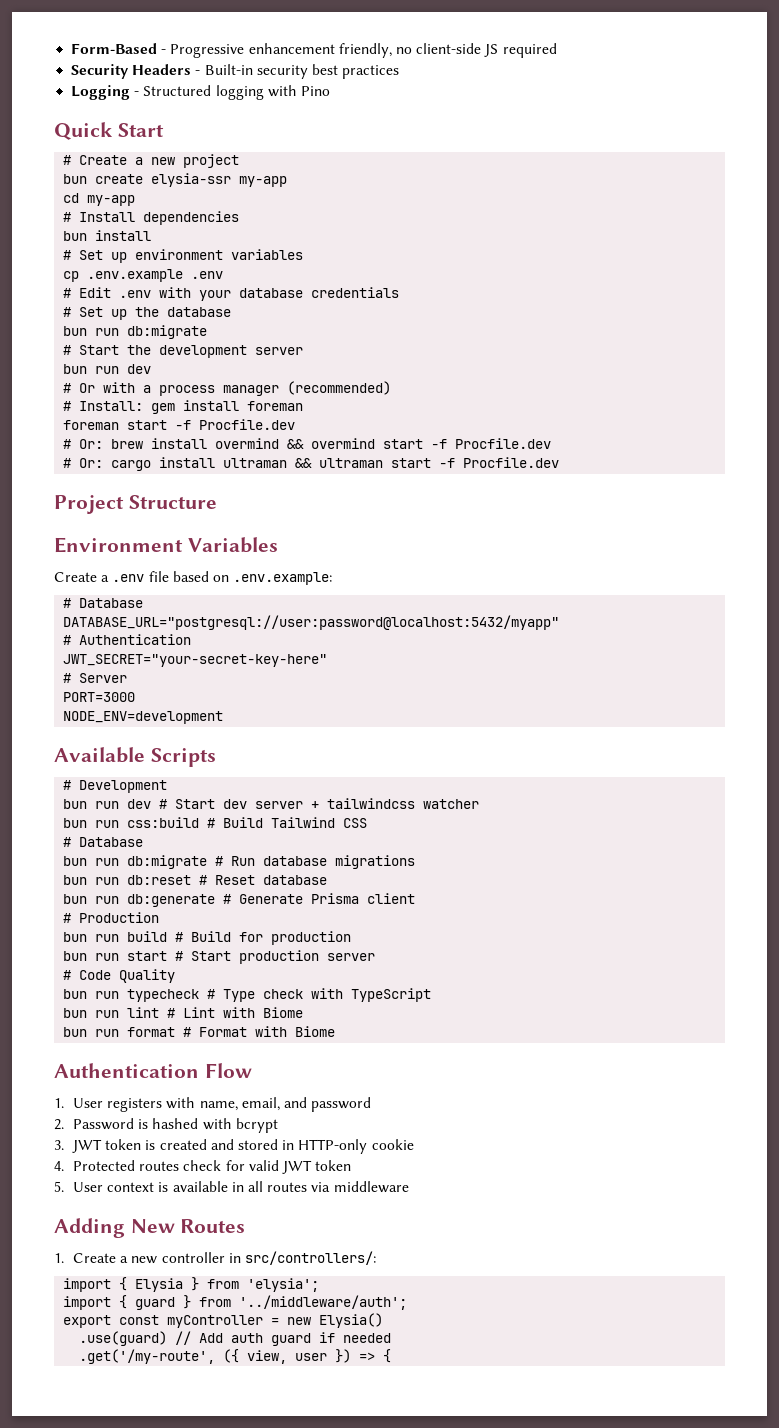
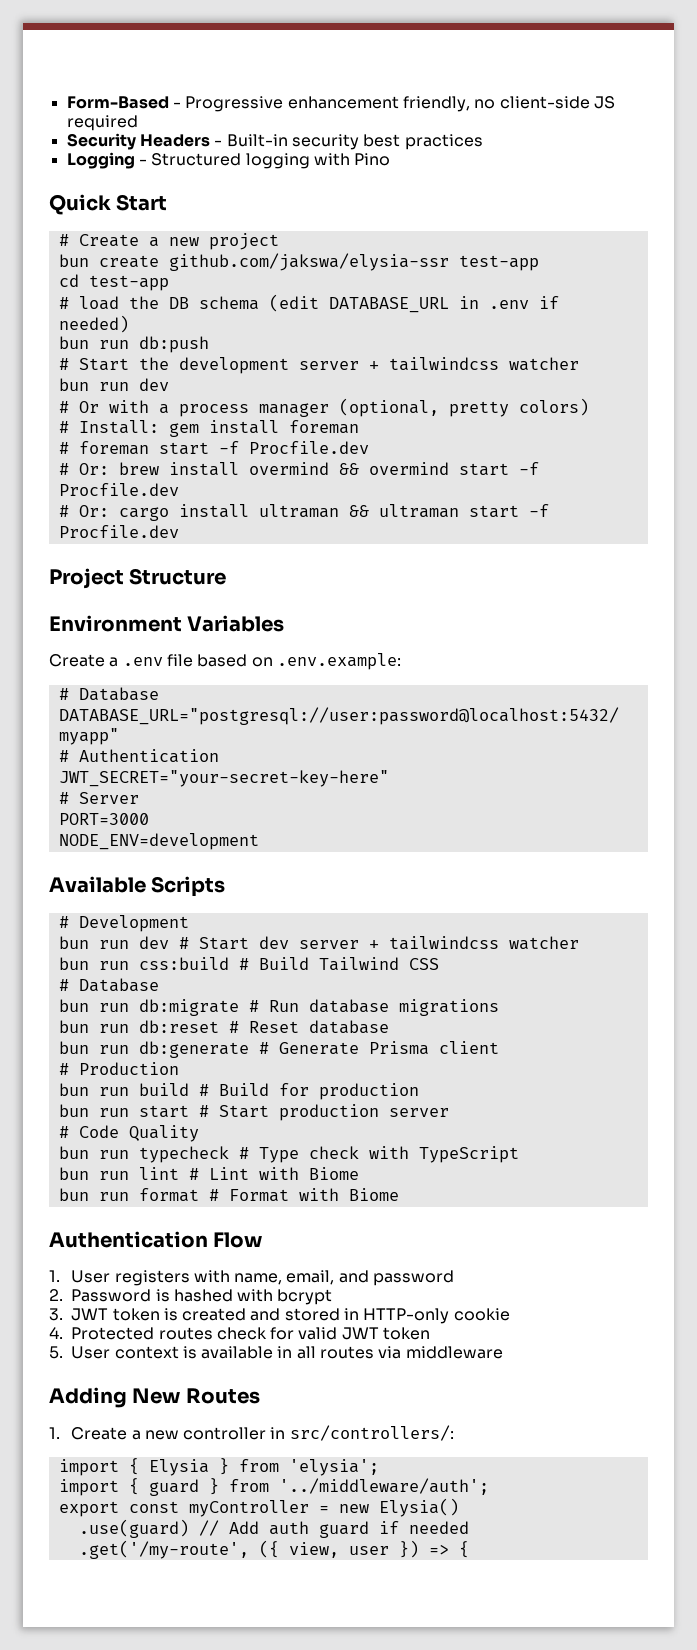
[151,173,288,187] elysia-ssr my-app -> [168,253,539,271] github.com/jakswa/elysia-ssr test-app
[87,195,136,206] [63,211,240,225] [63,230,152,241] [63,249,304,263] [63,269,224,282] [63,287,400,301] [63,307,232,320] [63,325,208,339] my-app // # Install dependencies // bun install // # Set up environment variables // cp .env.example .env // # Edit .env with your database credentials // # Set up the database // bun run db:migrate -> [88,275,169,291] [58,294,559,313] [58,315,129,333] [58,336,209,353] test-app // # load the DB schema (edit DATABASE_URL in .env if needed) // bun run db:push
(304, 351) none -> [368,357,579,371] + tailwindcss watcher
[287,381,392,395] (recommended) -> [338,398,589,417] (optional, pretty colors)
(304, 406) none -> [58,442,69,454] #

